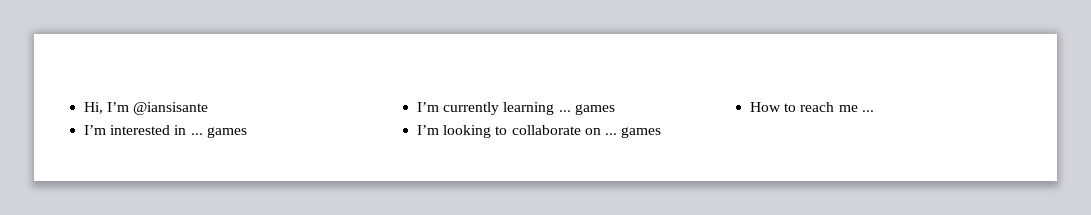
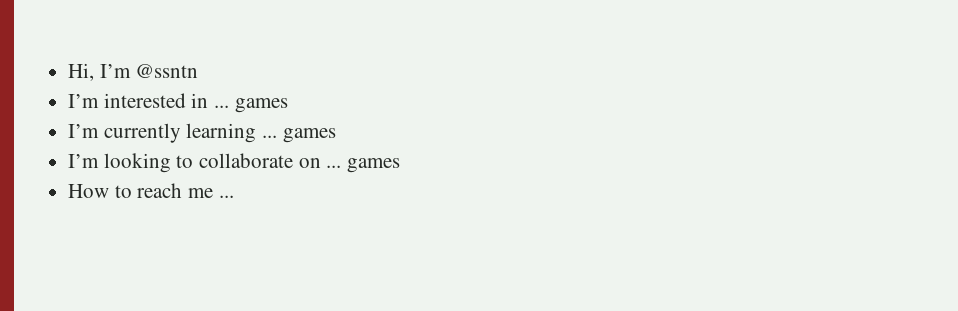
[133,102,209,115] @iansisante -> [135,64,199,78] @ssntn

